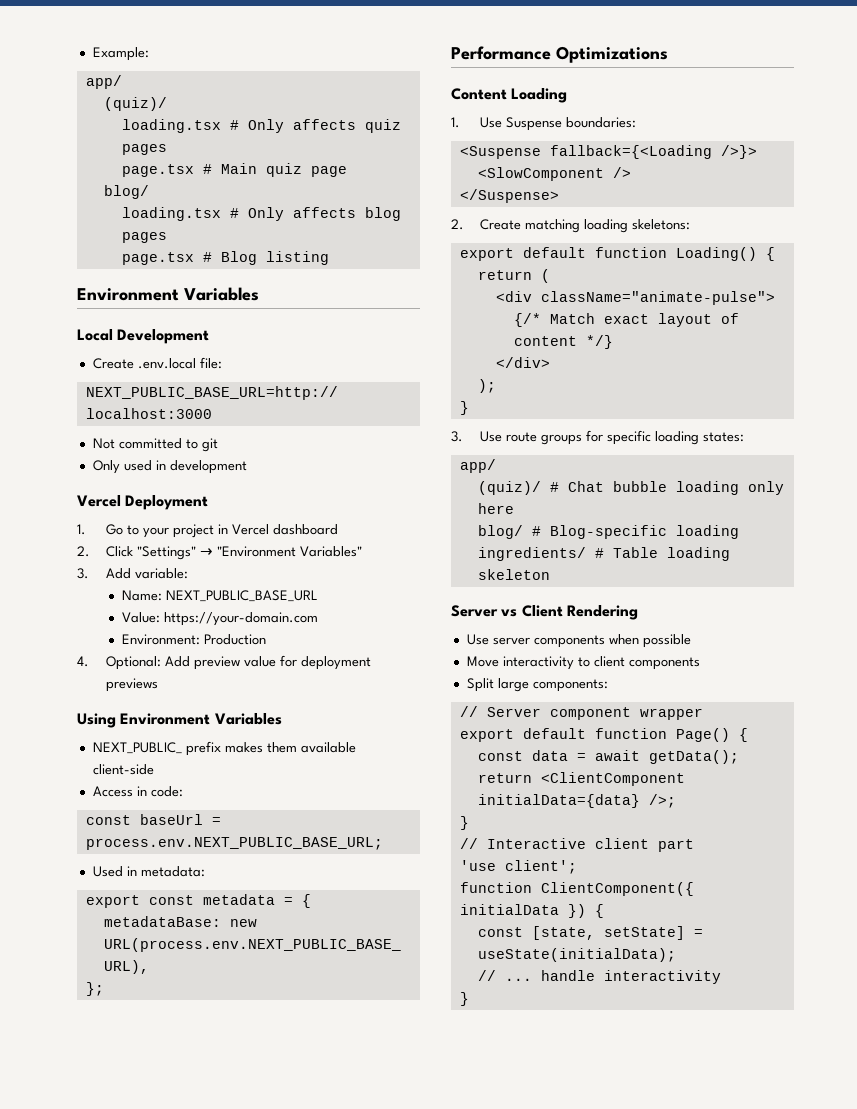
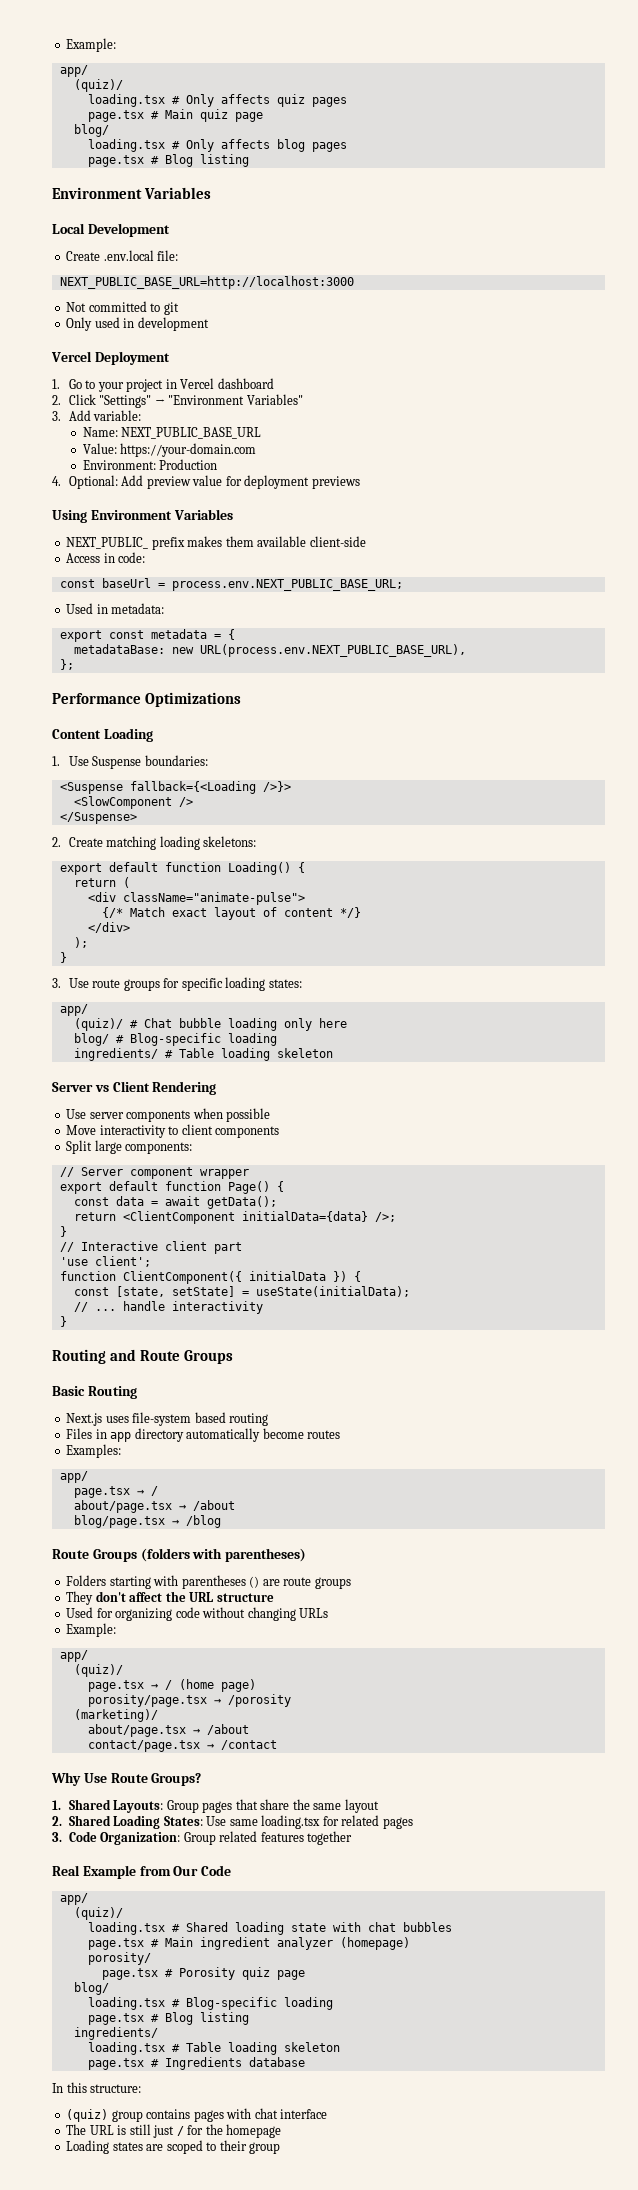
(469, 999) none -> [52,1349,234,1364] [52,1386,137,1399] [66,1412,269,1426] [66,1428,341,1442] [66,1444,122,1458] [59,1471,88,1483] [73,1486,158,1498] [73,1500,235,1513] [73,1515,221,1528] [52,1548,307,1562] [66,1575,351,1589] [66,1591,274,1605] [66,1607,329,1621] [66,1623,117,1637] [59,1650,88,1662] [73,1664,123,1677] [87,1679,256,1692] [87,1694,291,1707] [73,1709,158,1722] [87,1724,249,1737] [87,1740,277,1752] [51,1772,202,1786] [52,1799,379,1813] [52,1815,413,1829] [52,1831,353,1845] [52,1865,232,1879] [59,1893,88,1905] [73,1907,123,1920] [87,1922,452,1935] [87,1937,410,1950] [87,1952,151,1965] [101,1967,305,1980] [73,1982,109,1995] [87,1997,333,2010] [87,2012,249,2025] [73,2027,158,2040] [87,2042,340,2055] [87,2057,305,2070] [52,2082,142,2093] [66,2108,328,2122] [66,2124,282,2138] [66,2140,281,2154] // Routing and Route Groups // Basic Routing // Next.js uses file-system based routing // Files in app directory automatically become routes // Examples: // app/ // page.tsx → / // about/page.tsx → /about // blog/page.tsx → /blog // Route Groups (folders with parentheses) // Folders starting with parentheses () are route groups // They don't affect the URL structure // Used for organizing code without changing URLs // Example: // app/ // (quiz)/ // page.tsx → / (home page) // porosity/page.tsx → /porosity // (marketing)/ // about/page.tsx → /about // contact/page.tsx → /contact // Why Use Route Groups? // 1. Shared Layouts: Group pages that share the same layout // 2. Shared Loading States: Use same loading.tsx for related pages // 3. Code Organization: Group related features together // Real Example from Our Code // app/ // (quiz)/ // loading.tsx # Shared loading state with chat bubbles // page.tsx # Main ingredient analyzer (homepage) // porosity/ // page.tsx # Porosity quiz page // blog/ // loading.tsx # Blog-specific loading // page.tsx # Blog listing // ingredients/ // loading.tsx # Table loading skeleton // page.tsx # Ingredients database // In this structure: // (quiz) group contains pages with chat interface // The URL is still just / for the homepage // Loading states are scoped to their group

